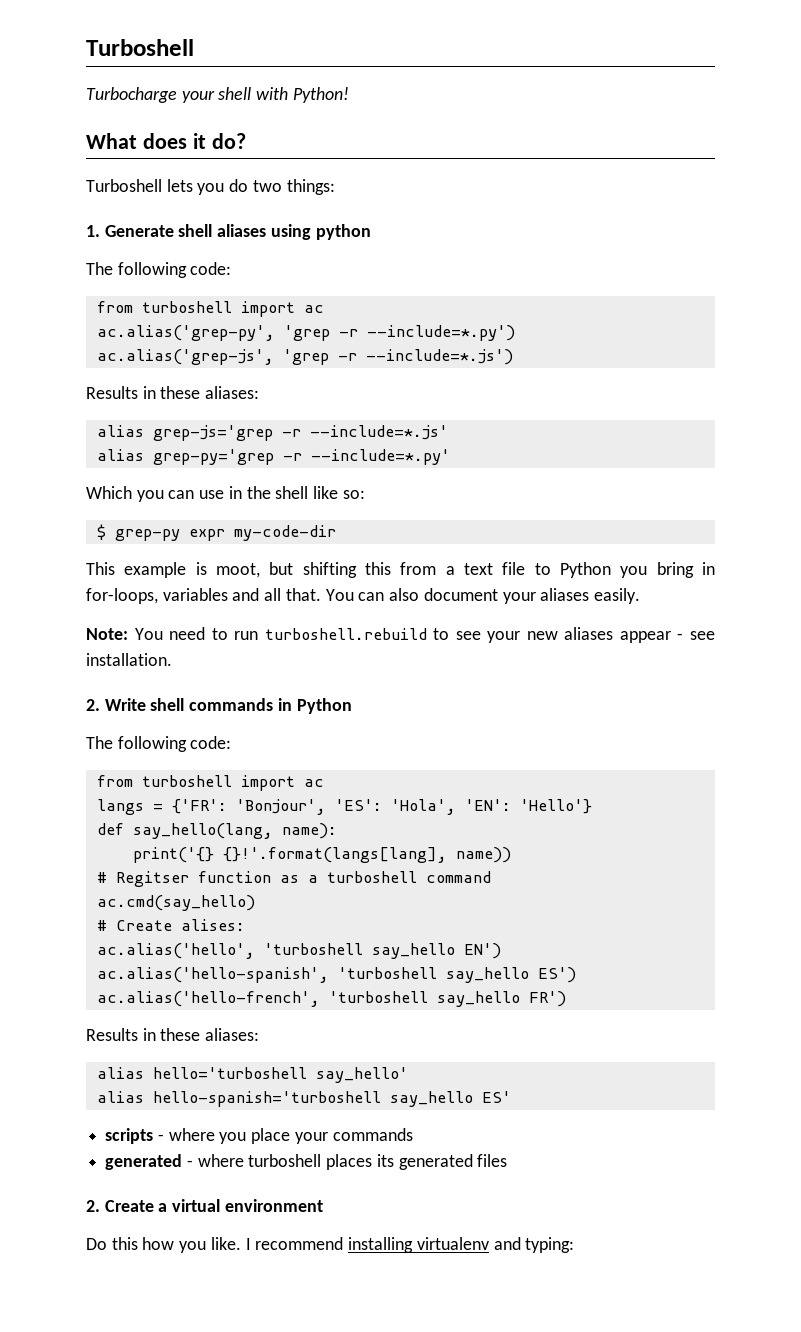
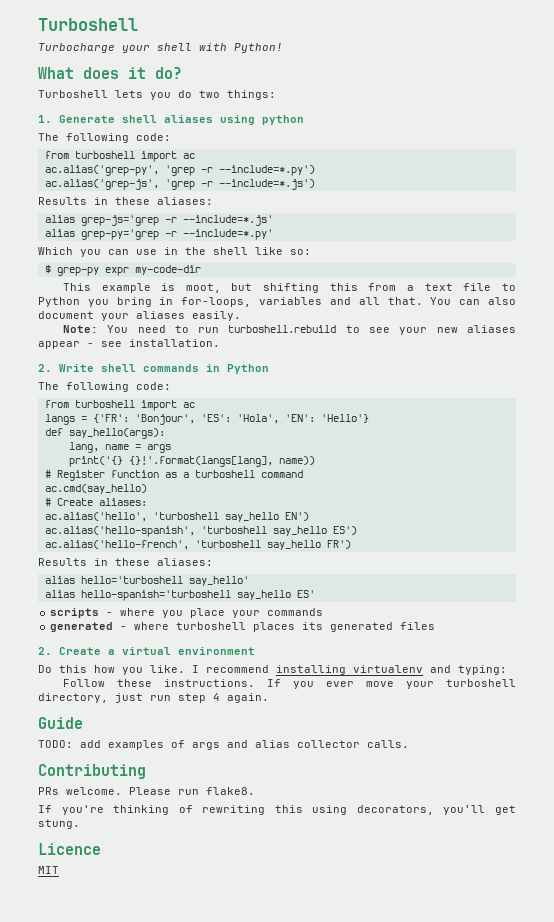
[132,823,337,839] say_hello(lang, name): -> [68,428,165,439] [68,442,171,453] say_hello(args): // lang, name = args
[115,871,189,887] Regitser -> [56,470,105,481] Register
[180,919,245,931] alises: -> [98,498,147,506] aliases:
(575, 1245) none -> [62,679,517,689] [38,693,269,703] [38,717,83,729] [38,740,409,750] [38,764,146,779] [38,787,255,795] [38,805,516,815] [38,819,80,829] [38,843,101,855] [38,866,59,874] // Follow these instructions. If you ever move your turboshell directory, just run step 4 again. // Guide // TODO: add examples of args and alias collector calls. // Contributing // PRs welcome. Please run flake8. // If you're thinking of rewriting this using decorators, you'll get stung. // Licence // MIT

